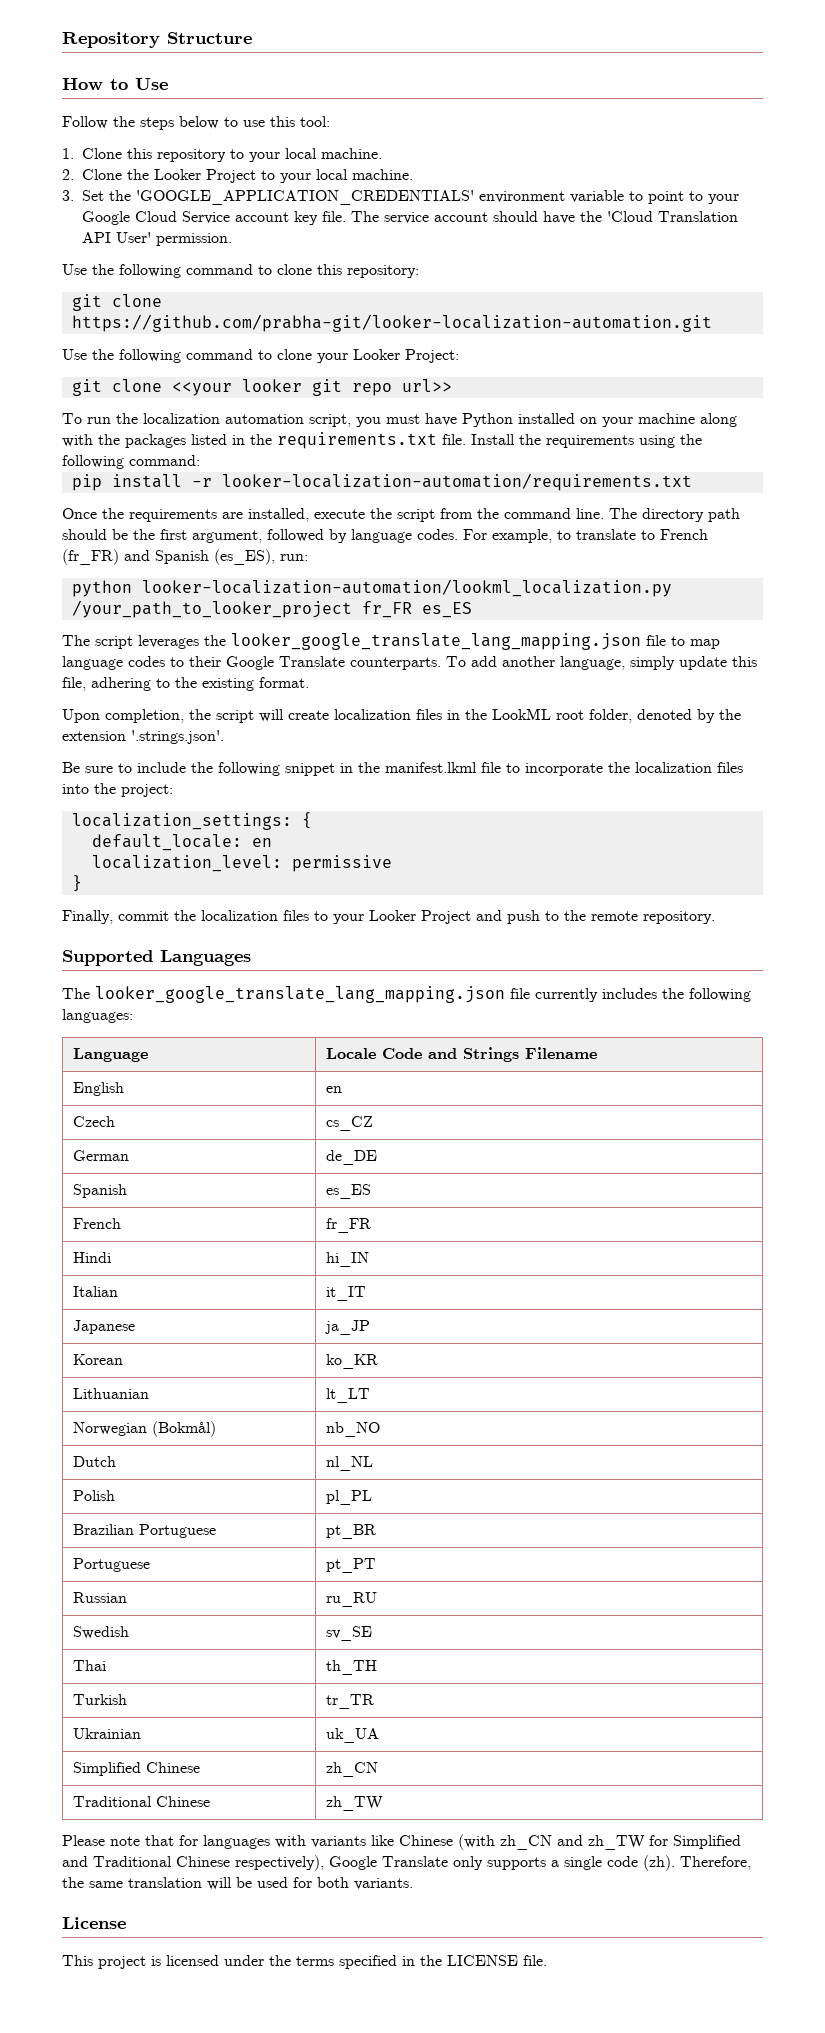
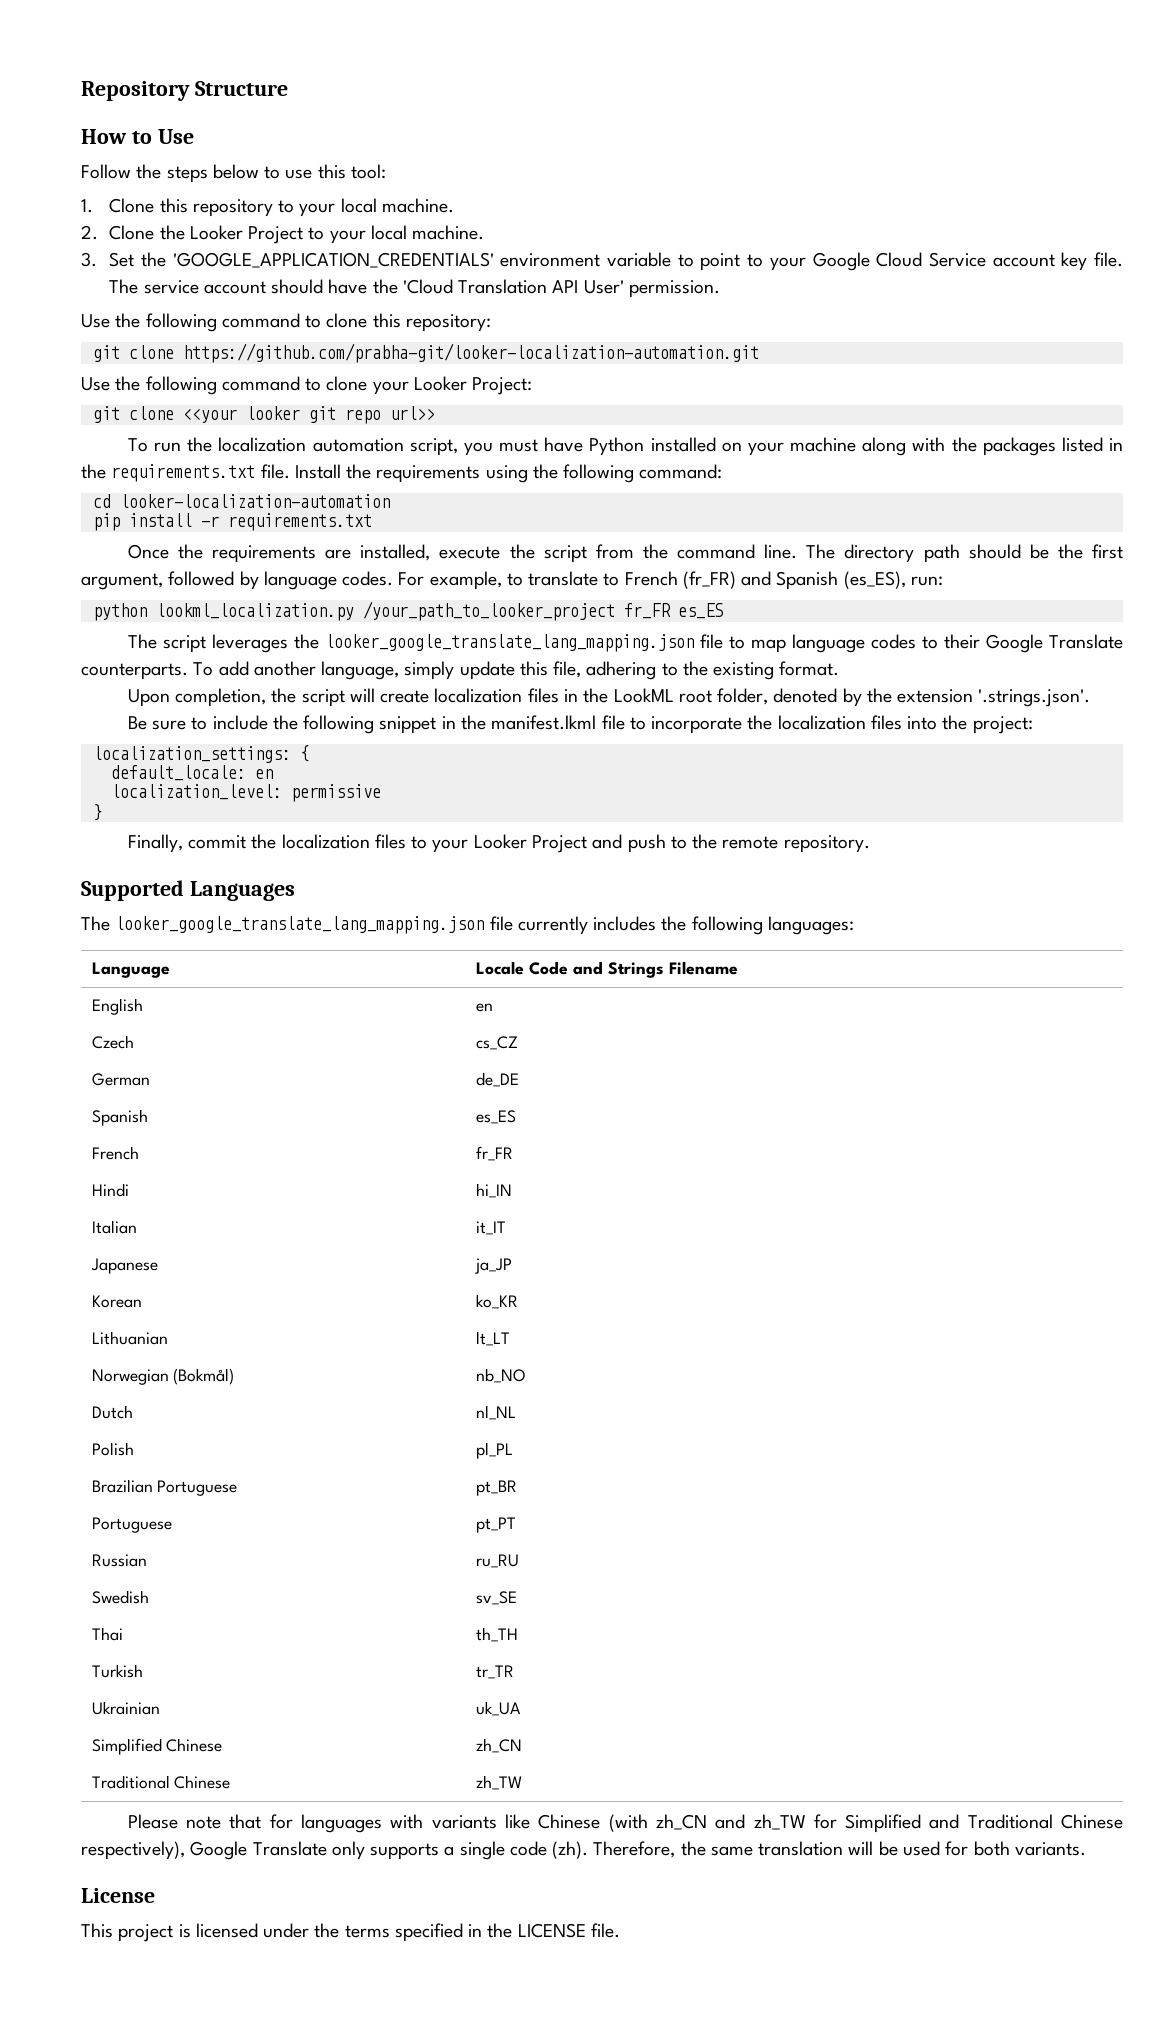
(200, 460) none -> [92,494,390,508] // cd looker-localization-automation
[221,473,692,491] looker-localization-automation/requirements.txt -> [227,513,372,531] requirements.txt
[141,579,672,597] looker-localization-automation/lookml_localization.py -> [155,603,354,621] lookml_localization.py

